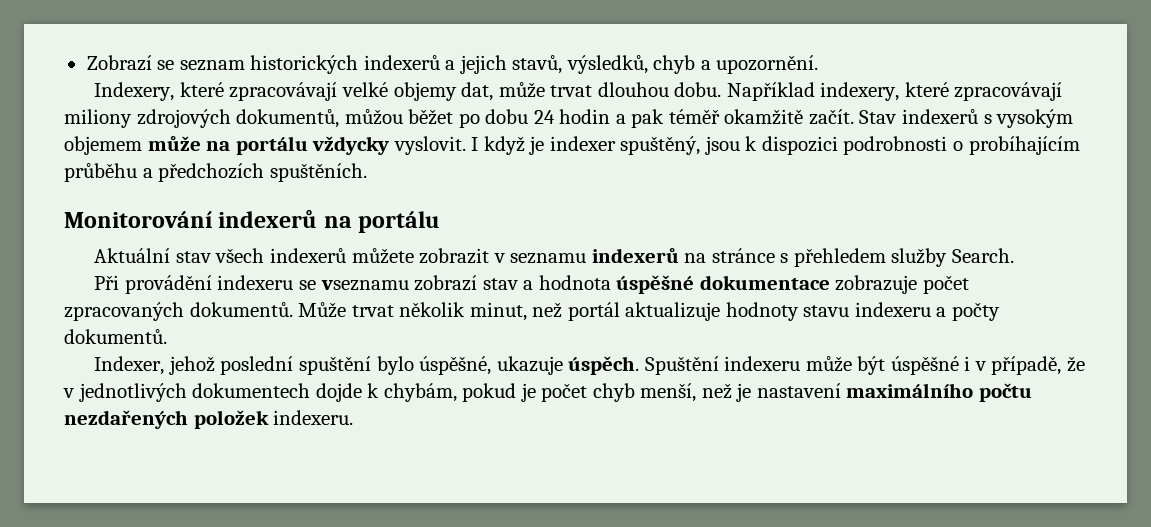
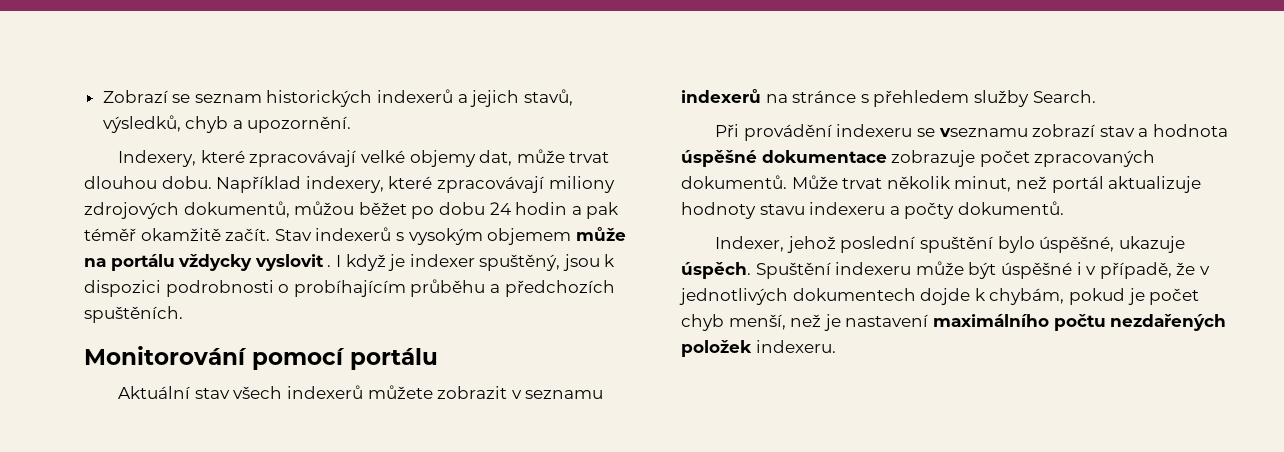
[393,136,466,155] vyslovit. -> [254,254,332,271] vyslovit .
[218,209,352,228] indexerů na -> [252,348,345,370] pomocí

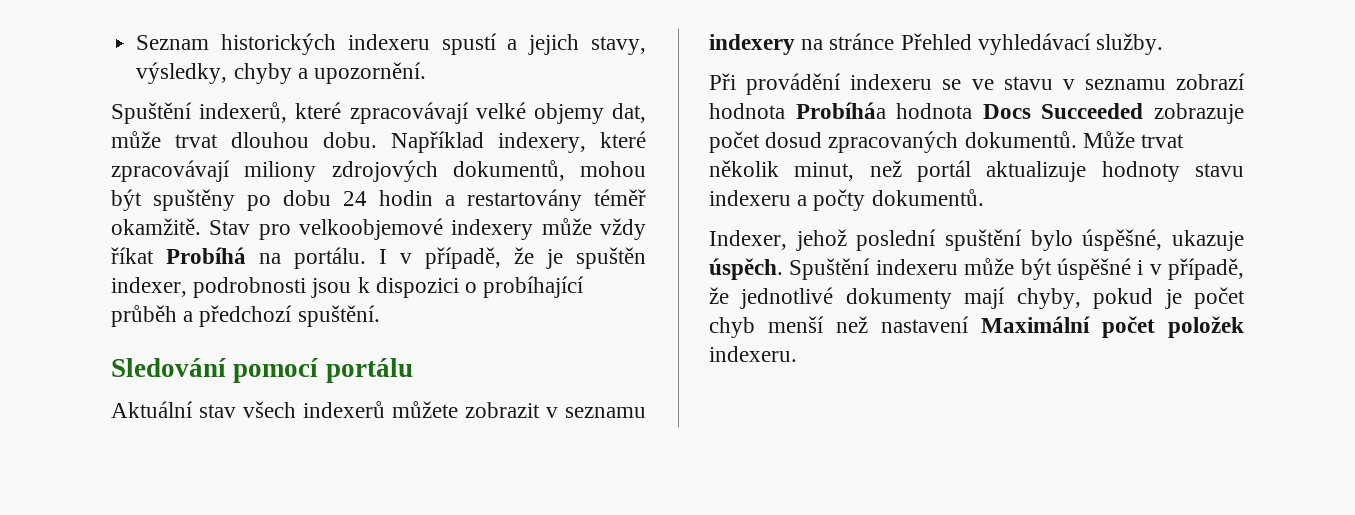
[102,89,573,107] [102,115,229,133] Zobrazí se seznam historických indexerů a jejich stavů, výsledků, chyb -> [136,33,647,55] [136,62,292,84] Seznam historických indexeru spustí a jejich stavy, výsledky, chyby
[118,150,197,167] Indexery, -> [111,102,288,124] Spuštění indexerů,
[294,201,407,215] můžou běžet -> [580,161,646,177] [111,189,235,211] mohou být spuštěny
[586,202,620,219] [84,226,626,245] [84,254,616,271] [84,279,615,297] [84,306,183,323] [84,346,247,365] pak téměř okamžitě začít. Stav indexerů s vysokým objemem může na portálu vždycky vyslovit . I když je indexer spuštěný, jsou k dispozici podrobnosti o probíhajícím průběhu a předchozích spuštěních. // Monitorování -> [467,189,646,211] [111,218,646,240] [111,247,646,269] [111,276,585,298] [111,305,380,327] [111,358,226,377] restartovány téměř okamžitě. Stav pro velkoobjemové indexery může vždy říkat Probíhá na portálu. I v případě, že je spuštěn indexer, podrobnosti jsou k dispozici o probíhající průběh a předchozí spuštění. // Sledování
[681,88,761,103] indexerů -> [709,34,795,55] indexery
[860,90,1096,107] s přehledem služby Search. -> [900,33,1164,55] Přehled vyhledávací služby.
[938,124,1228,137] [681,150,887,167] vseznamu zobrazí stav a hodnota úspěšné dokumentace -> [971,73,1245,90] [709,102,1144,119] ve stavu v seznamu zobrazí hodnota Probíháa hodnota Docs Succeeded
(1030, 158) none -> [765,132,823,148] dosud
[1199,266,1210,275] [679,288,1200,305] [681,314,1227,331] v jednotlivých dokumentech dojde k chybám, pokud je počet chyb menší, než je nastavení maximálního počtu nezdařených -> [740,287,1245,309] [709,316,1155,338] jednotlivé dokumenty mají chyby, pokud je počet chyb menší než nastavení Maximální počet

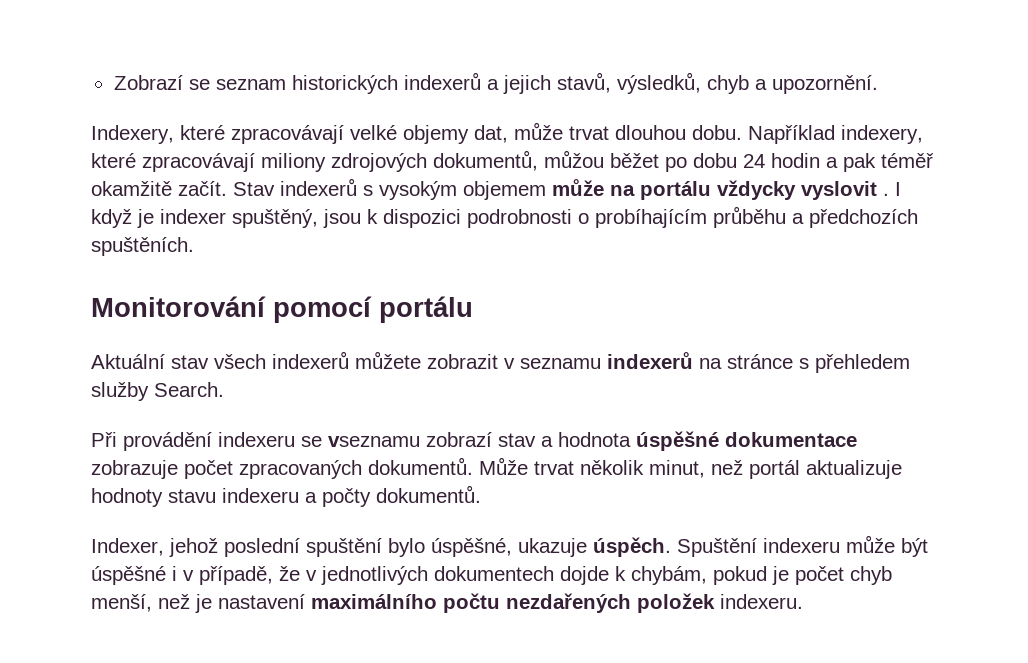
[136,33,647,55] [136,62,292,84] Seznam historických indexeru spustí a jejich stavy, výsledky, chyby -> [113,72,749,94] Zobrazí se seznam historických indexerů a jejich stavů, výsledků, chyb
[111,102,288,124] Spuštění indexerů, -> [91,125,174,144] Indexery,
[580,161,646,177] [111,189,235,211] mohou být spuštěny -> [544,150,659,168] můžou běžet
[467,189,646,211] [111,218,646,240] [111,247,646,269] [111,276,585,298] [111,305,380,327] [111,358,226,377] restartovány téměř okamžitě. Stav pro velkoobjemové indexery může vždy říkat Probíhá na portálu. I v případě, že je spuštěn indexer, podrobnosti jsou k dispozici o probíhající průběh a předchozí spuštění. // Sledování -> [843,153,934,172] [91,178,901,200] [91,206,918,228] [91,237,194,256] [91,296,266,317] pak téměř okamžitě začít. Stav indexerů s vysokým objemem může na portálu vždycky vyslovit . I když je indexer spuštěný, jsou k dispozici podrobnosti o probíhajícím průběhu a předchozích spuštěních. // Monitorování
[709,34,795,55] indexery -> [607,352,693,369] indexerů
[900,33,1164,55] Přehled vyhledávací služby. -> [799,354,910,373] [91,382,224,401] s přehledem služby Search.
[971,73,1245,90] [709,102,1144,119] ve stavu v seznamu zobrazí hodnota Probíháa hodnota Docs Succeeded -> [328,431,857,451] vseznamu zobrazí stav a hodnota úspěšné dokumentace
[765,132,823,148] dosud -> (233, 469) none
[740,287,1245,309] [709,316,1155,338] jednotlivé dokumenty mají chyby, pokud je počet chyb menší než nastavení Maximální počet -> [306,566,892,585] [91,593,631,613] v jednotlivých dokumentech dojde k chybám, pokud je počet chyb menší, než je nastavení maximálního počtu nezdařených

